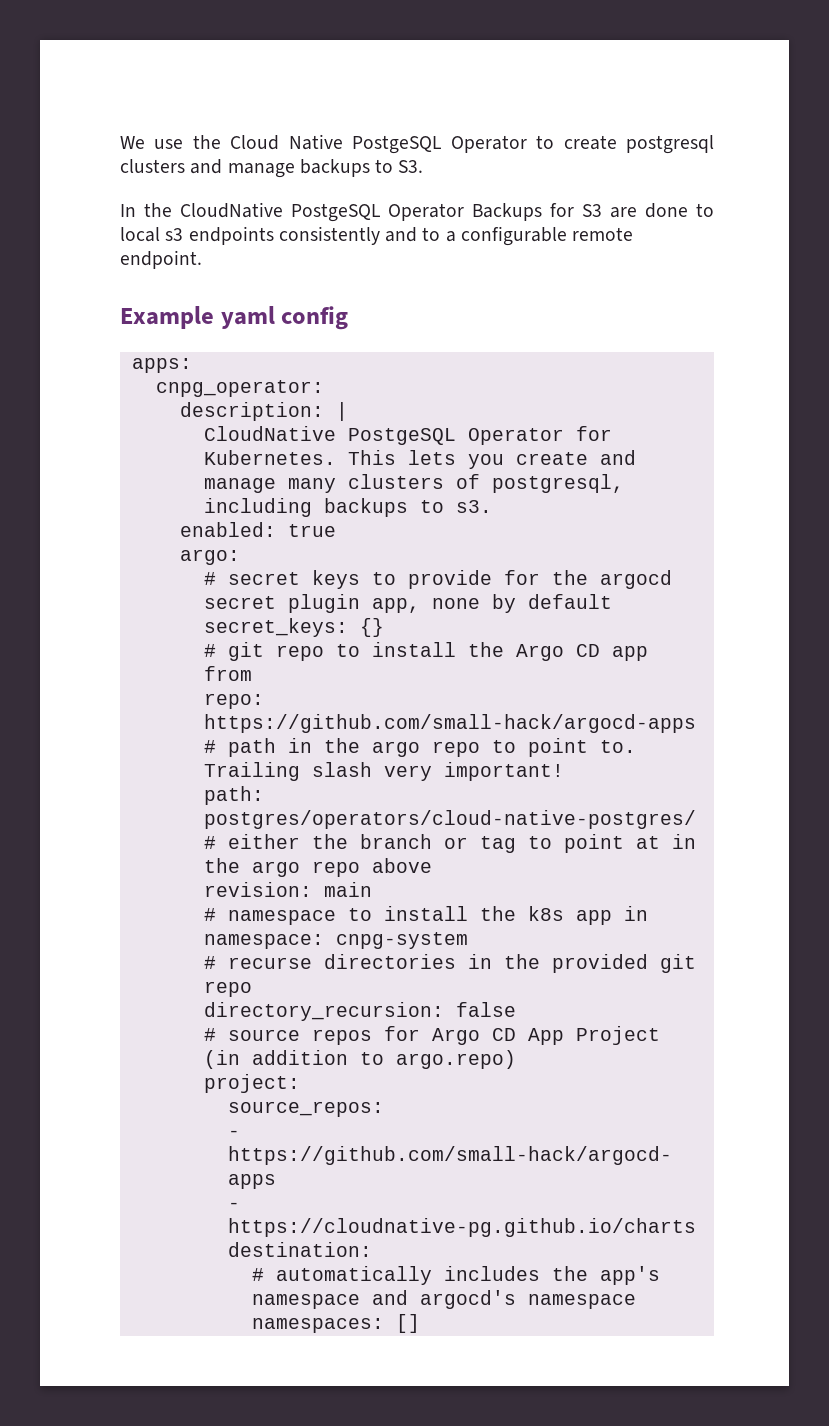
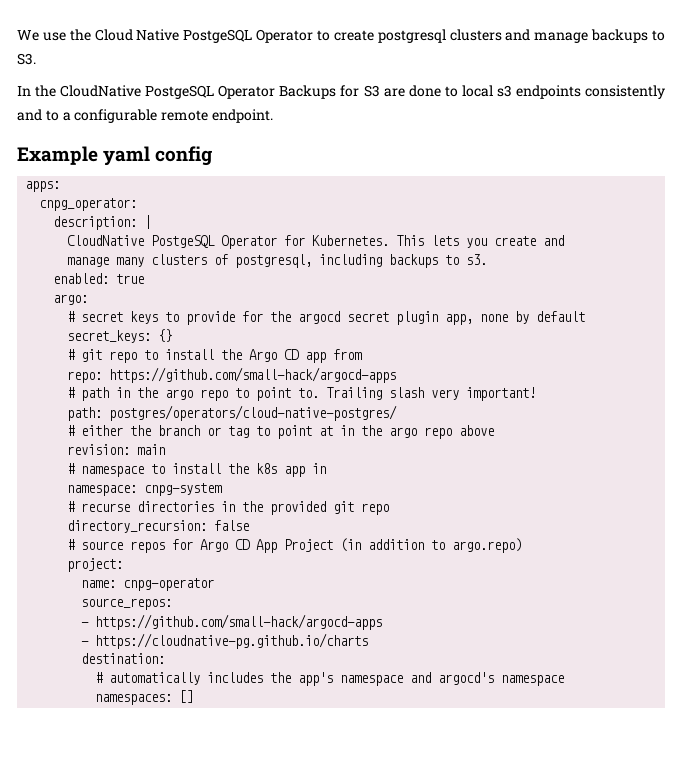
(300, 1083) none -> [81,578,215,591] // name: cnpg-operator

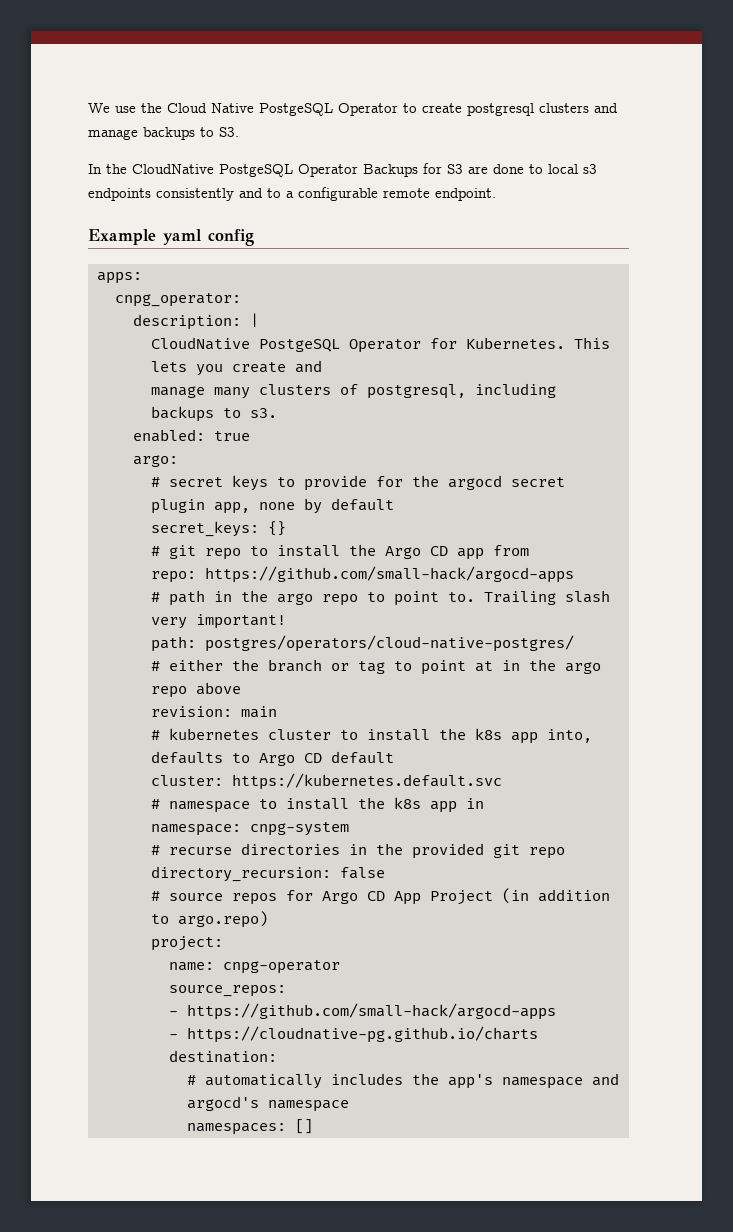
(166, 449) none -> [151,728,592,744] [151,751,394,766] [151,773,502,790] // # kubernetes cluster to install the k8s app into, defaults to Argo CD default // cluster: https://kubernetes.default.svc

